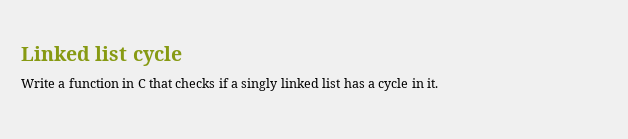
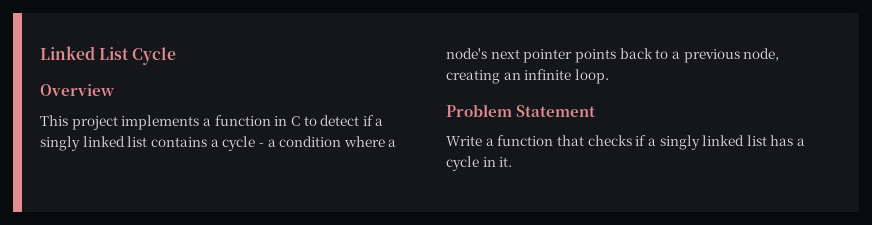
[95,46,182,66] list cycle -> [99,47,177,65] [40,84,115,96] [40,115,384,130] [40,136,397,151] [446,48,780,63] [446,69,609,84] [446,104,596,117] List Cycle // Overview // This project implements a function in C to detect if a singly linked list contains a cycle - a condition where a node's next pointer points back to a previous node, creating an infinite loop. // Problem Statement
[122,78,146,88] in C -> (554, 140) none

